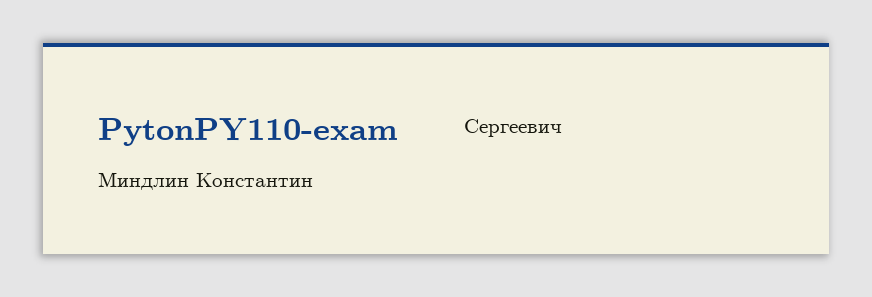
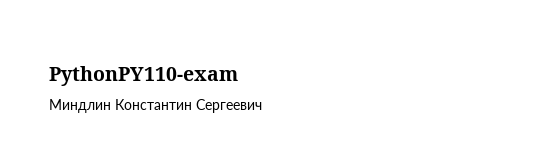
[98,118,398,146] PytonPY110-exam -> [49,66,238,86] PythonPY110-exam

